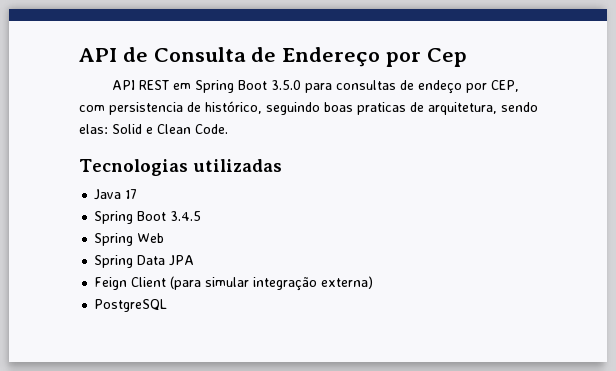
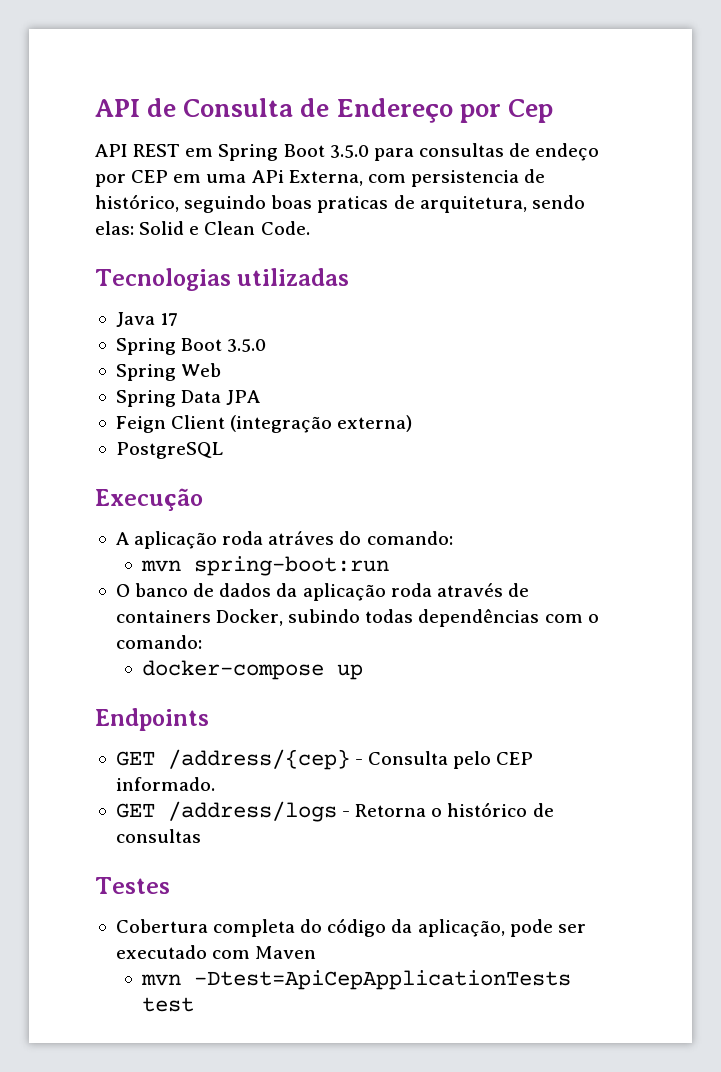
[490,80,519,92] CEP, -> [131,170,363,186] CEP em uma APi Externa,
[170,211,202,221] 3.4.5 -> [227,339,267,352] 3.5.0
[170,276,318,291] (para simular integração -> [230,415,333,433] (integração
(168, 305) none -> [95,488,203,511] [115,531,453,549] [141,556,390,576] [115,583,529,601] [115,609,599,627] [115,635,202,649] [142,660,364,680] [95,708,209,731] [115,749,534,770] [115,777,215,791] [115,801,554,822] [115,829,201,843] [95,877,170,894] [115,918,586,937] [115,945,317,959] [141,970,572,990] [142,997,195,1012] // Execução // A aplicação roda atráves do comando: // mvn spring-boot:run // O banco de dados da aplicação roda através de containers Docker, subindo todas dependências com o comando: // docker-compose up // Endpoints // GET /address/{cep} - Consulta pelo CEP informado. // GET /address/logs - Retorna o histórico de consultas // Testes // Cobertura completa do código da aplicação, pode ser executado com Maven // mvn -Dtest=ApiCepApplicationTests test

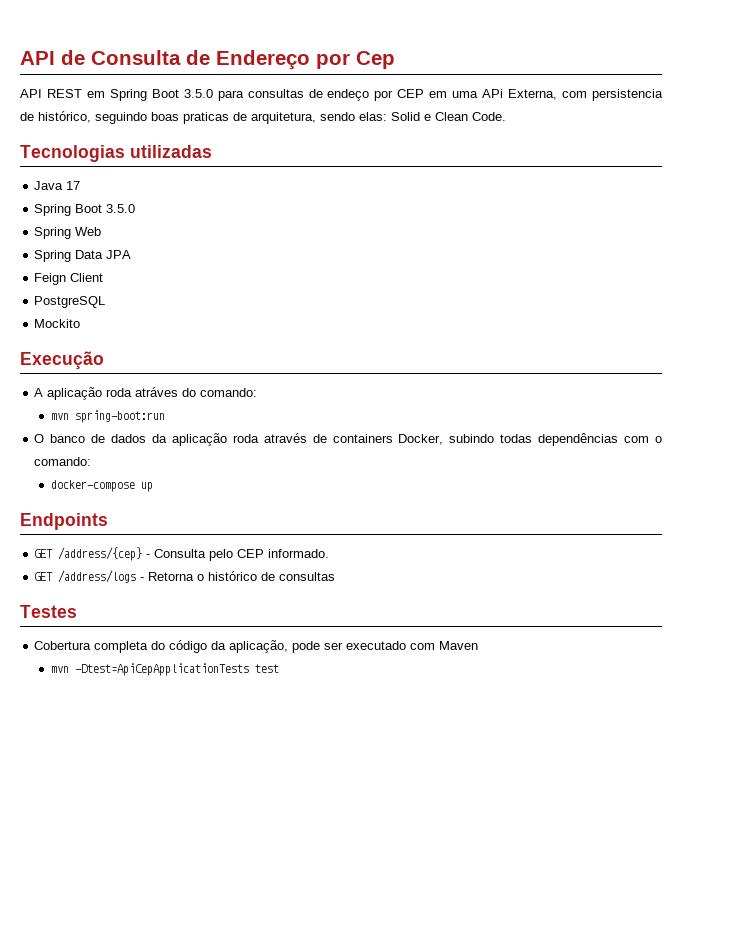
[230,415,413,433] (integração externa) -> (104, 277) none
(223, 450) none -> [34,319,81,328] // Mockito

